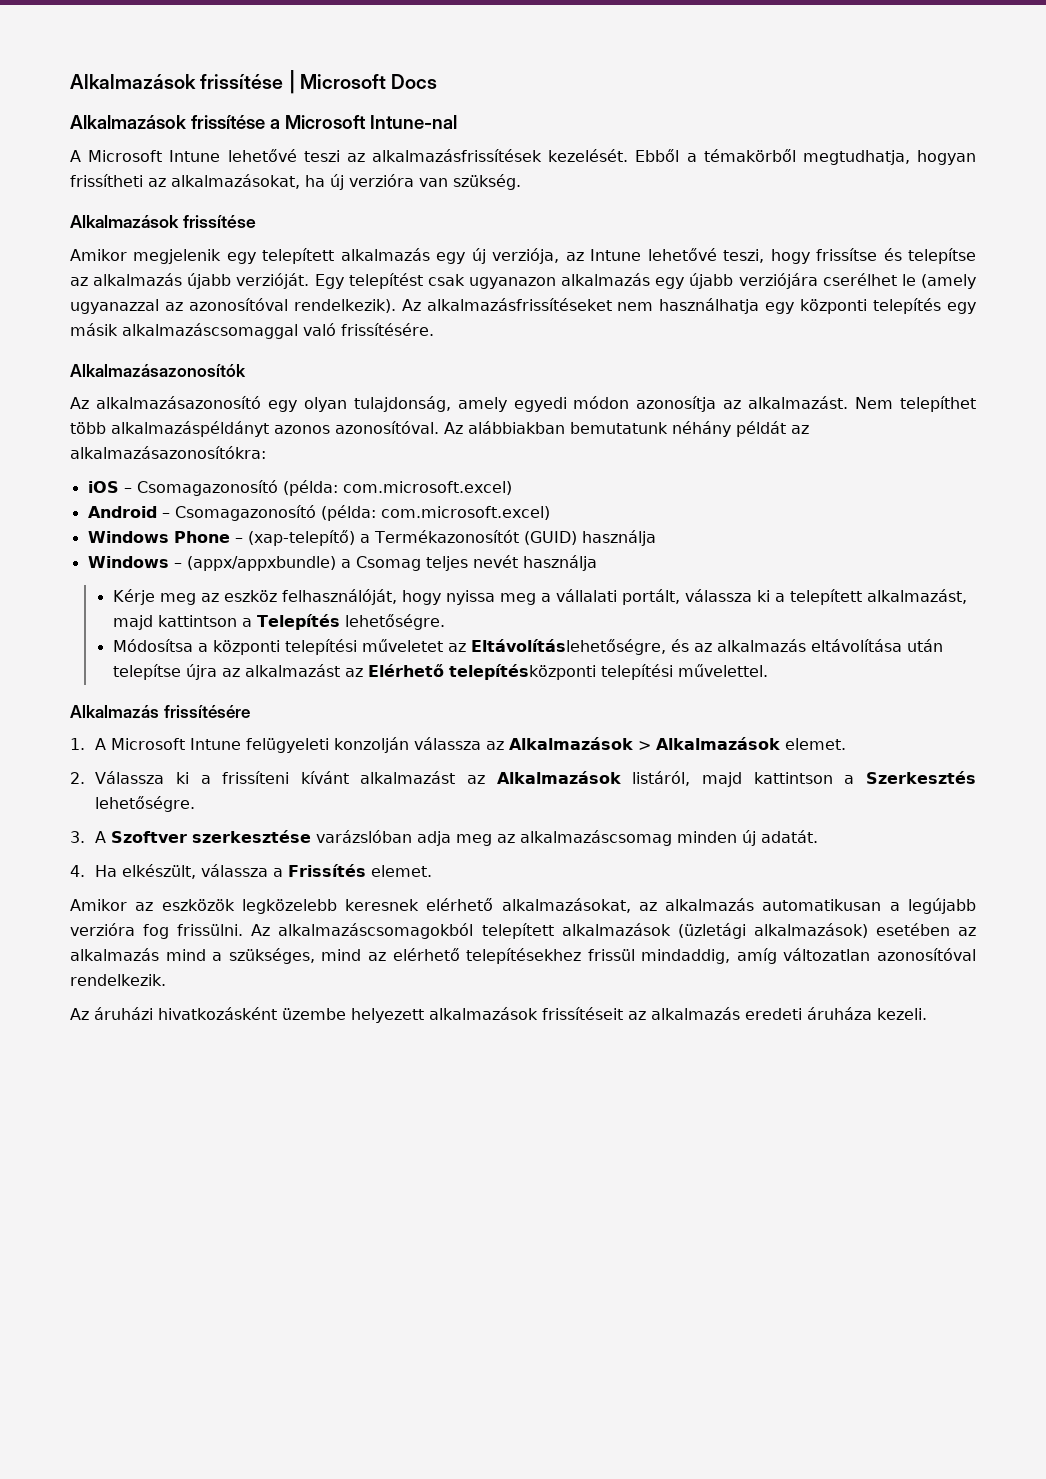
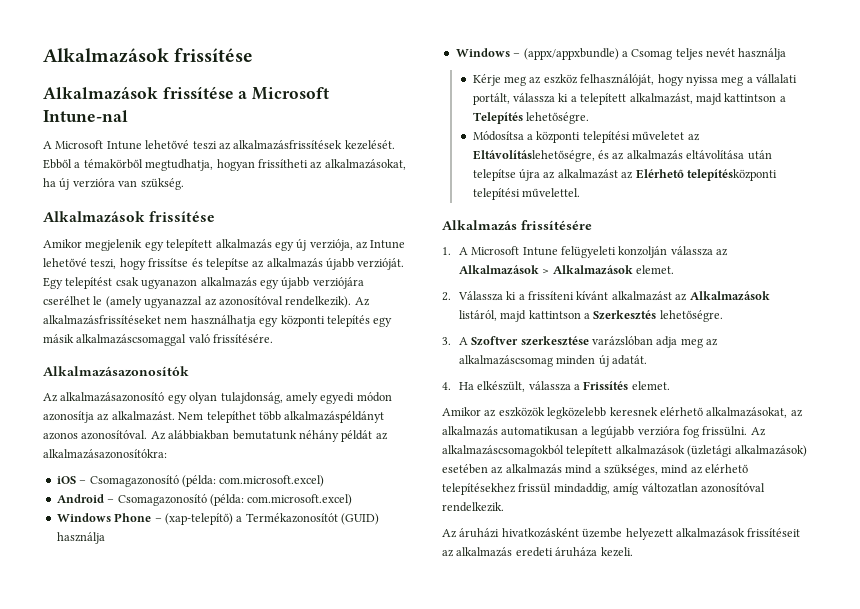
[70,70,438,94] Alkalmazások frissítése | Microsoft Docs -> [43,48,254,63] Alkalmazások frissítése

